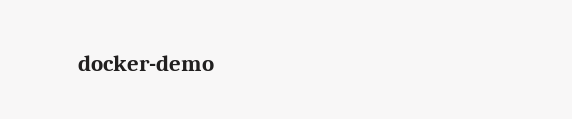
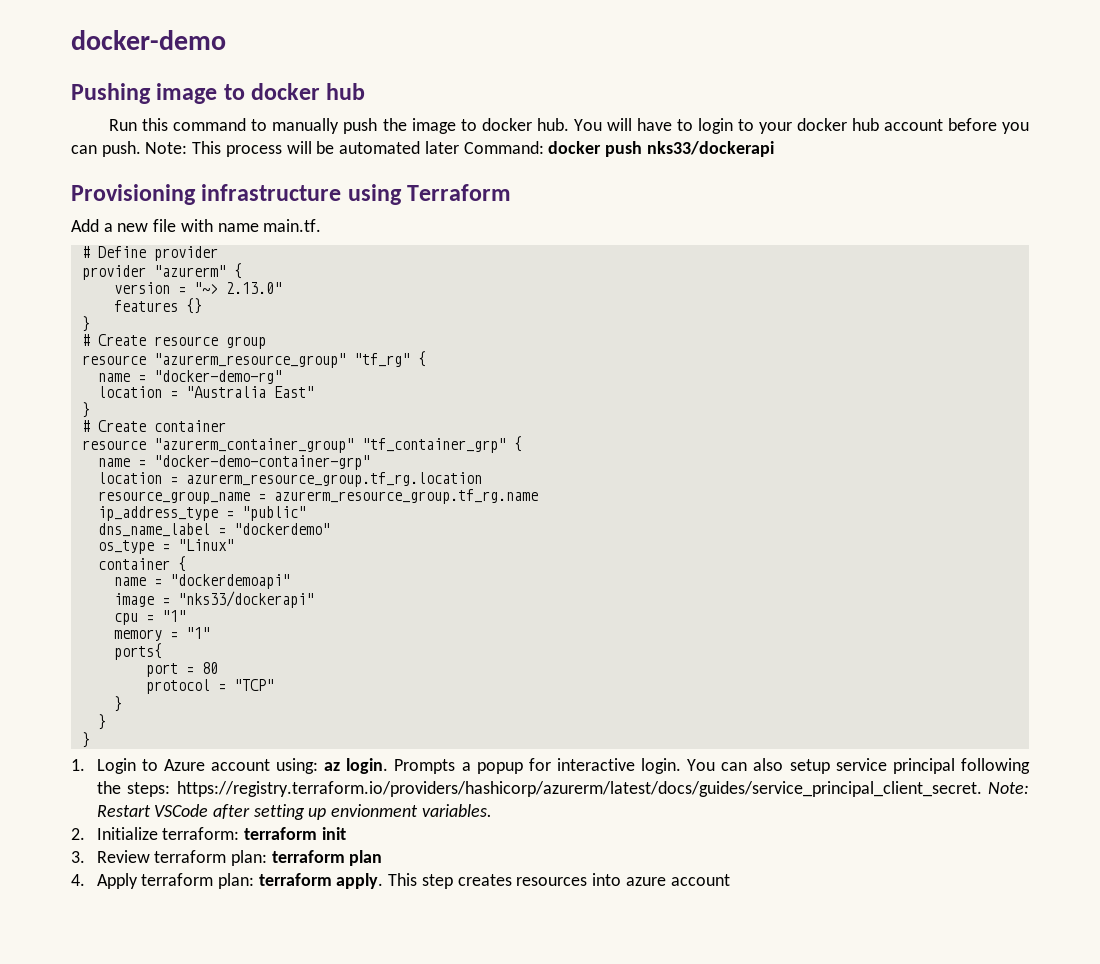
(214, 63) none -> [71,83,366,104] [109,118,1030,134] [71,141,774,157] [71,184,512,205] [71,219,322,232] [81,246,218,261] [81,263,242,280] [113,282,282,294] [113,298,202,314] [81,316,90,332] [81,334,266,349] [81,351,426,368] [97,370,282,384] [97,386,314,398] [81,402,90,418] [81,420,226,432] [81,436,522,453] [97,455,370,470] [97,472,482,487] [97,489,538,504] [97,506,306,521] [97,523,330,537] [97,539,234,554] [97,556,186,572] [113,574,290,589] [113,591,314,608] [113,610,186,625] [113,627,210,641] [113,643,162,660] [145,662,218,677] [145,679,274,694] [113,696,122,712] [97,714,106,730] [81,732,90,748] [71,758,1030,774] [96,781,1029,797] [96,804,492,820] [71,827,346,840] [71,850,383,866] [71,873,730,889] // Pushing image to docker hub // Run this command to manually push the image to docker hub. You will have to login to your docker hub account before you can push. Note: This process will be automated later Command: docker push nks33/dockerapi // Provisioning infrastructure using Terraform // Add a new file with name main.tf. // # Define provider // provider "azurerm" { // version = "~> 2.13.0" // features {} // } // # Create resource group // resource "azurerm_resource_group" "tf_rg" { // name = "docker-demo-rg" // location = "Australia East" // } // # Create container // resource "azurerm_container_group" "tf_container_grp" { // name = "docker-demo-container-grp" // location = azurerm_resource_group.tf_rg.location // resource_group_name = azurerm_resource_group.tf_rg.name // ip_address_type = "public" // dns_name_label = "dockerdemo" // os_type = "Linux" // container { // name = "dockerdemoapi" // image = "nks33/dockerapi" // cpu = "1" // memory = "1" // ports{ // port = 80 // protocol = "TCP" // } // } // } // 1. Login to Azure account using: az login. Prompts a popup for interactive login. You can also setup service principal following the steps: https://registry.terraform.io/providers/hashicorp/azurerm/latest/docs/guides/service_principal_client_secret. Note: Restart VSCode after setting up envionment variables. // 2. Initialize terraform: terraform init // 3. Review terraform plan: terraform plan // 4. Apply terraform plan: terraform apply. This step creates resources into azure account

